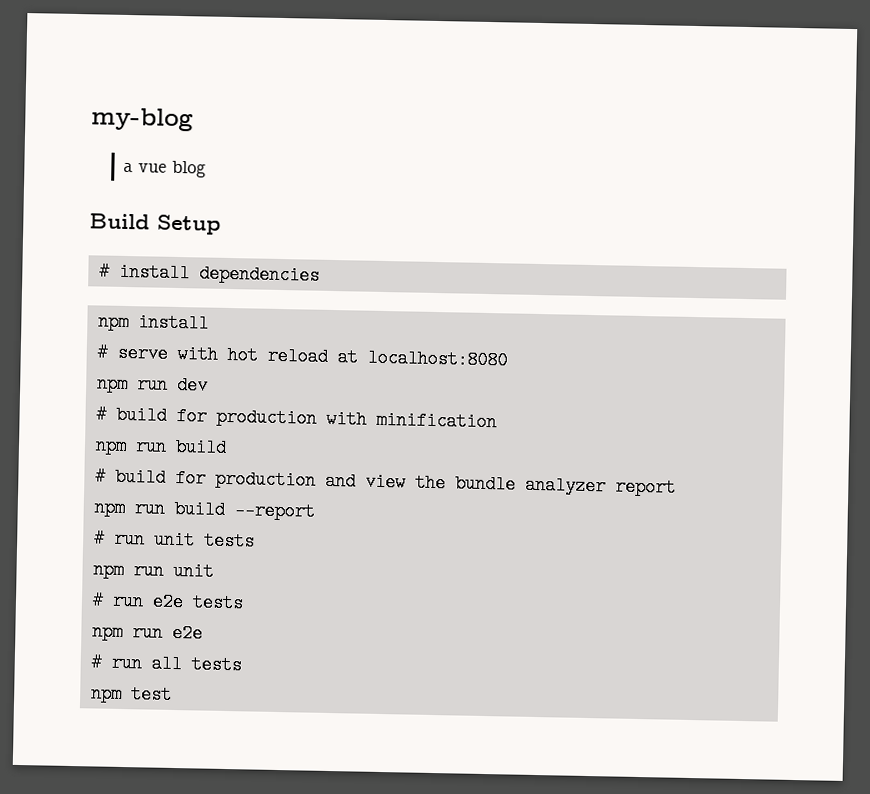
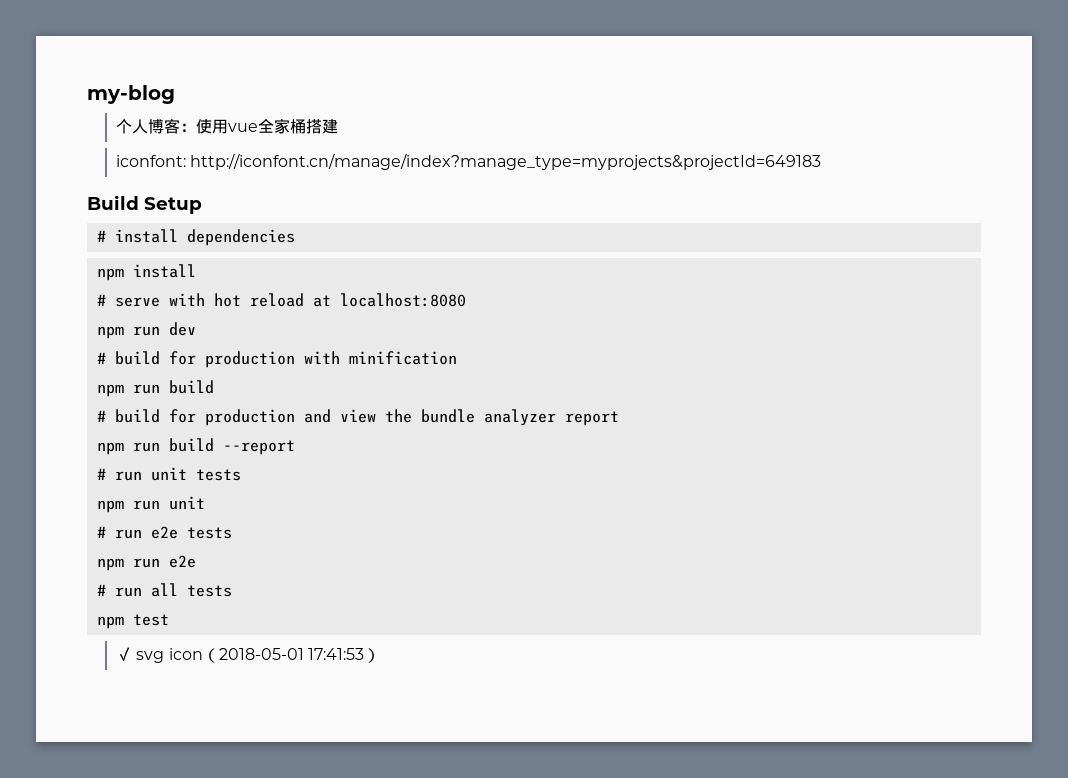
[123,160,207,178] a vue blog -> [116,118,339,134] [116,153,822,170] 个人博客：使用vue全家桶搭建 // iconfont: http://iconfont.cn/manage/index?manage_type=myprojects&projectId=649183
(172, 694) none -> [116,647,381,663] // ✓ svg icon（2018-05-01 17:41:53）

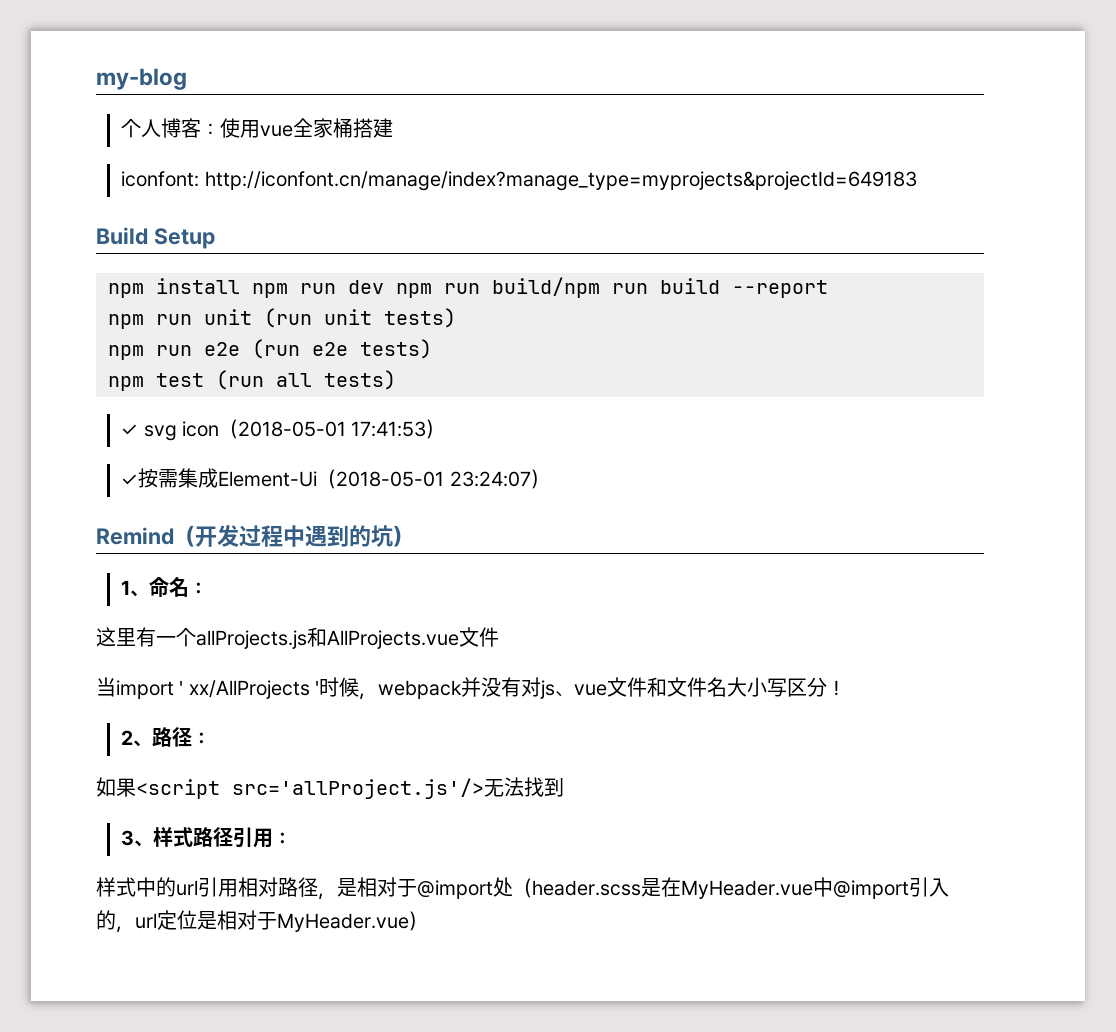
[96,229,295,246] // # install dependencies -> (215, 238) none
[96,293,466,307] [96,322,196,339] [96,351,457,368] [96,380,214,397] [96,409,619,426] [96,442,124,455] // # serve with hot reload at localhost:8080 // npm run dev // # build for production with minification // npm run build // # build for production and view the bundle analyzer report // npm -> [252,277,600,298] npm run dev npm run build/npm
[96,467,241,481] // # run unit tests -> (828, 289) none
[96,526,232,539] // # run e2e tests -> [264,308,456,328] (run unit tests)
[96,583,232,597] // # run all tests -> [252,339,432,359] (run e2e tests)
(169, 620) none -> [216,370,396,390] (run all tests)
(381, 655) none -> [121,468,550,489] [96,525,414,547] [121,577,209,597] [96,627,499,649] [96,677,847,700] [121,727,212,747] [96,777,564,799] [121,827,293,848] [96,877,949,900] [96,910,428,933] // ✓按需集成Element-Ui（2018-05-01 23:24:07） // Remind（开发过程中遇到的坑） // 1、命名： // 这里有一个allProjects.js和AllProjects.vue文件 // 当import ' xx/AllProjects '时候，webpack并没有对js、vue文件和文件名大小写区分！ // 2、路径： // 如果<script src='allProject.js'/>无法找到 // 3、样式路径引用： // 样式中的url引用相对路径，是相对于@import处（header.scss是在MyHeader.vue中@import引入的，url定位是相对于MyHeader.vue）

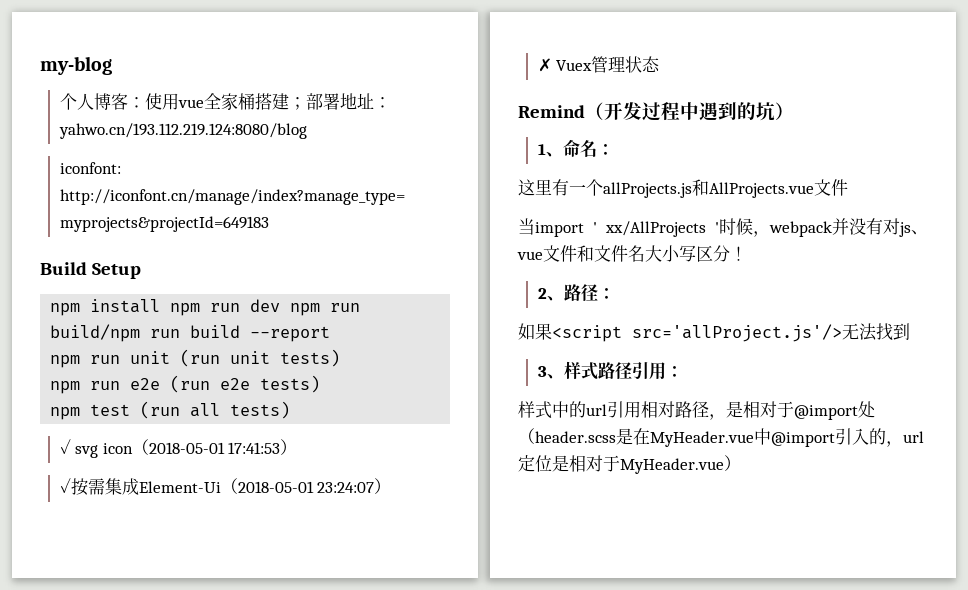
(394, 128) none -> [288,93,391,110] [58,123,307,139] ；部署地址：yahwo.cn/193.112.219.124:8080/blog
(550, 479) none -> [537,56,661,73] // ✗ Vuex管理状态

